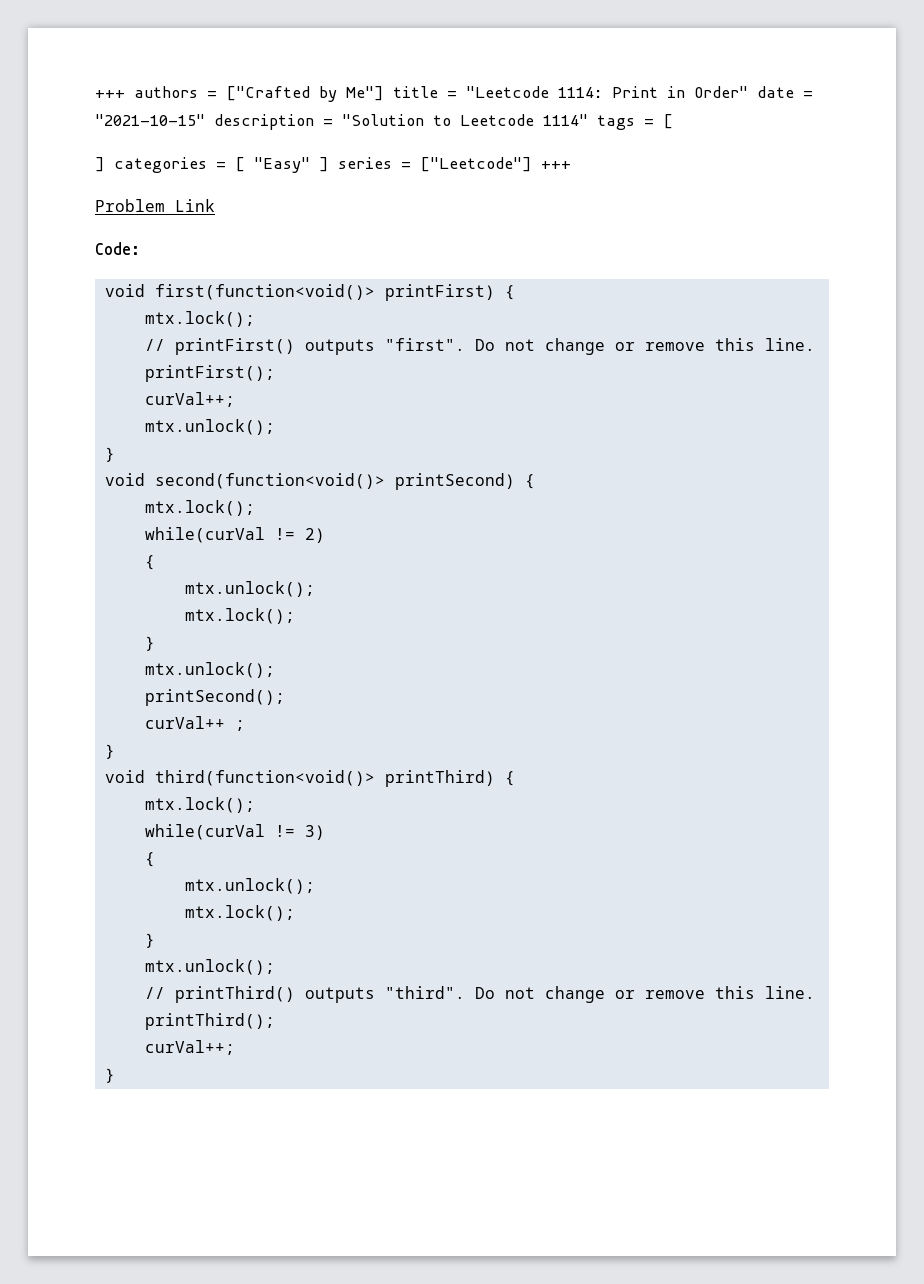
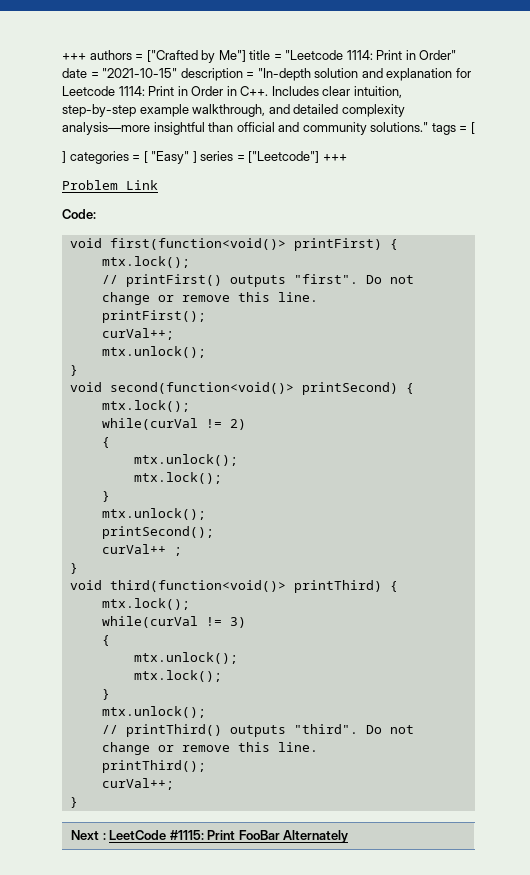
[342,114,588,126] "Solution to Leetcode 1114" -> [257,68,471,81] [62,86,402,98] [62,104,405,117] [62,122,429,135] "In-depth solution and explanation for Leetcode 1114: Print in Order in C++. Includes clear intuition, step-by-step example walkthrough, and detailed complexity analysis—more insightful than official and community solutions."
(115, 1075) none -> [71,830,349,843] // Next : LeetCode #1115: Print FooBar Alternately

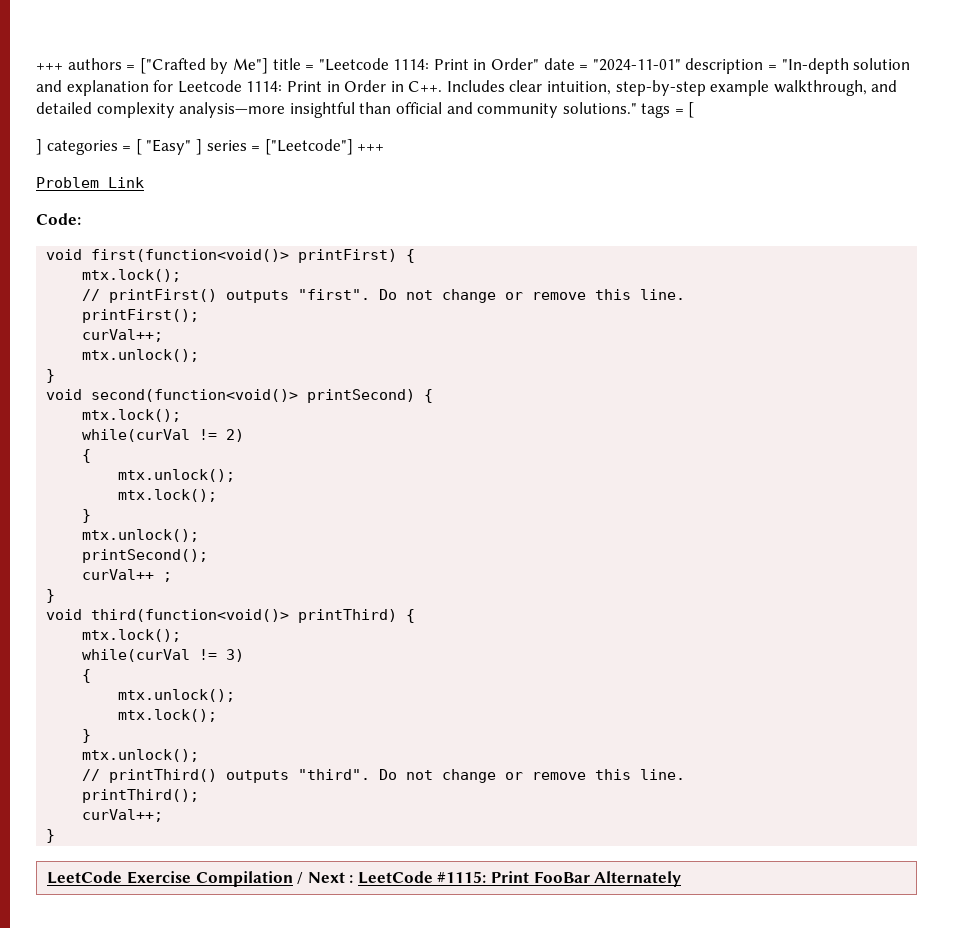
[102,68,178,78] "2021-10-15" -> [592,59,681,71] "2024-11-01"
(78, 802) none -> [47,871,304,887] LeetCode Exercise Compilation /

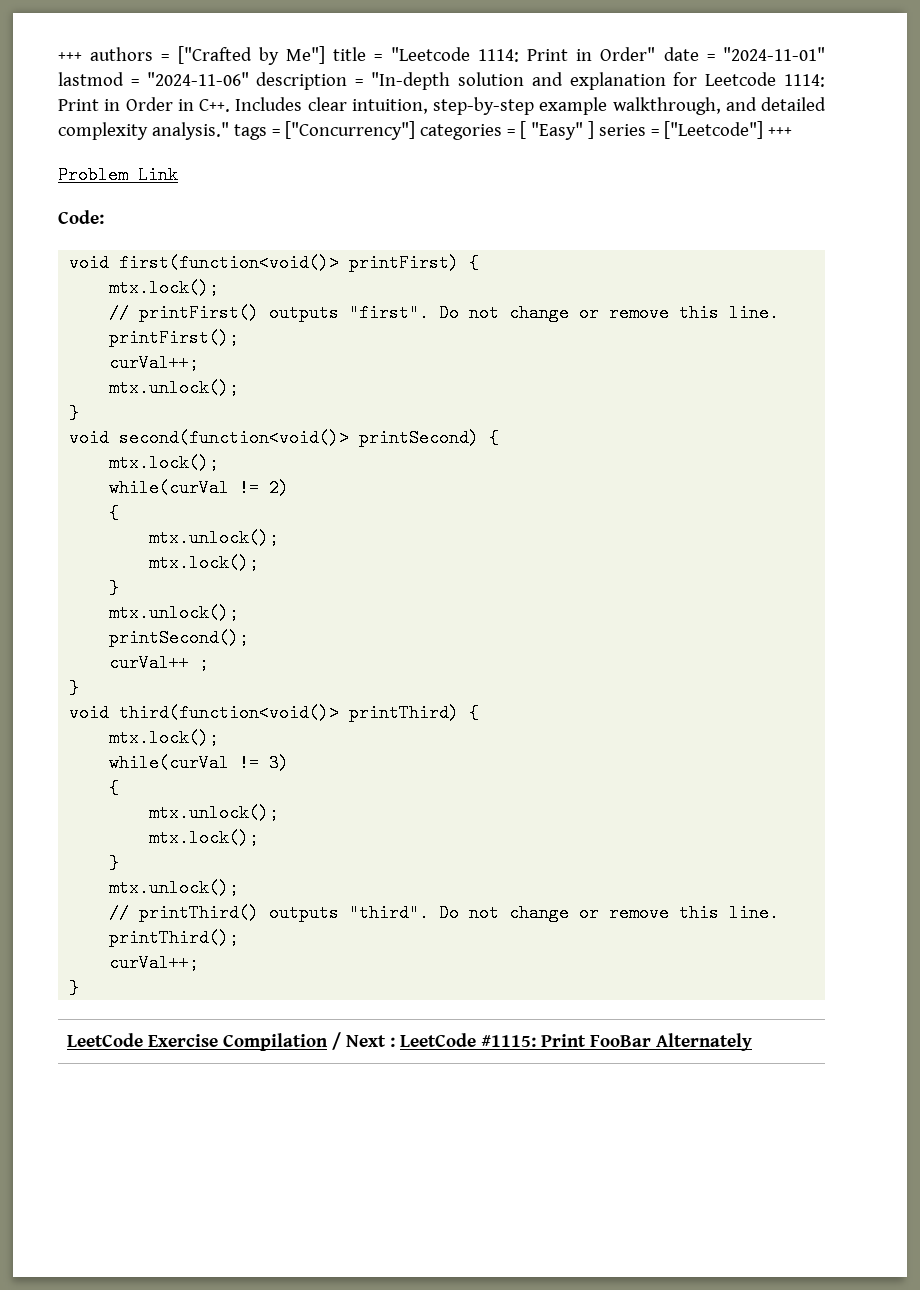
(681, 65) none -> [58,72,249,86] lastmod = "2024-11-06"
[179,102,695,118] [36,139,42,155] analysis—more insightful than official and community solutions." tags = [ // ] -> [151,121,415,140] analysis." tags = ["Concurrency"]

